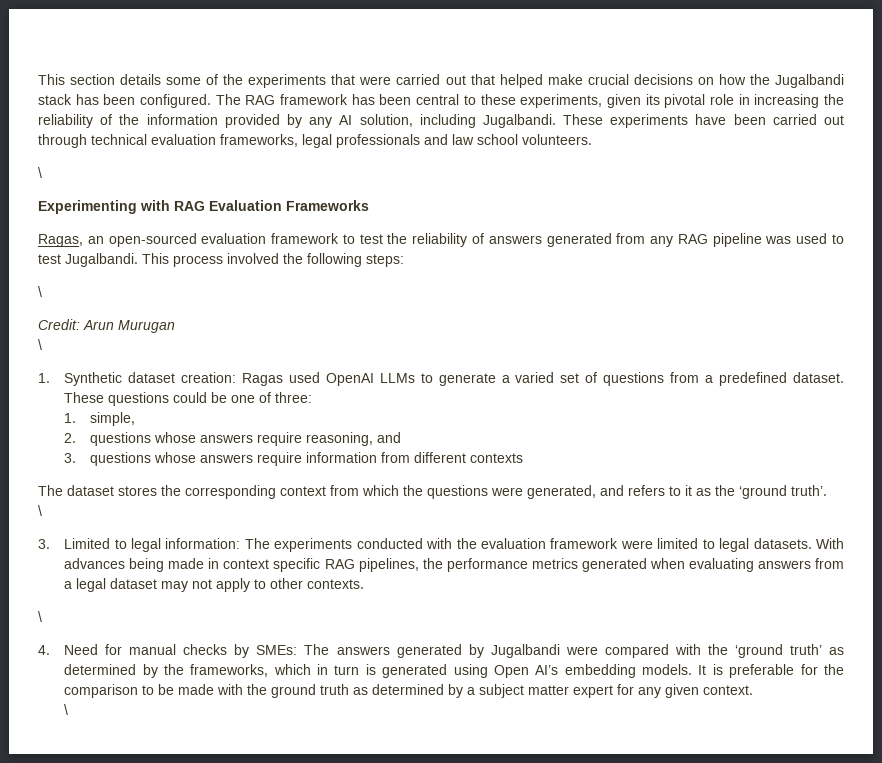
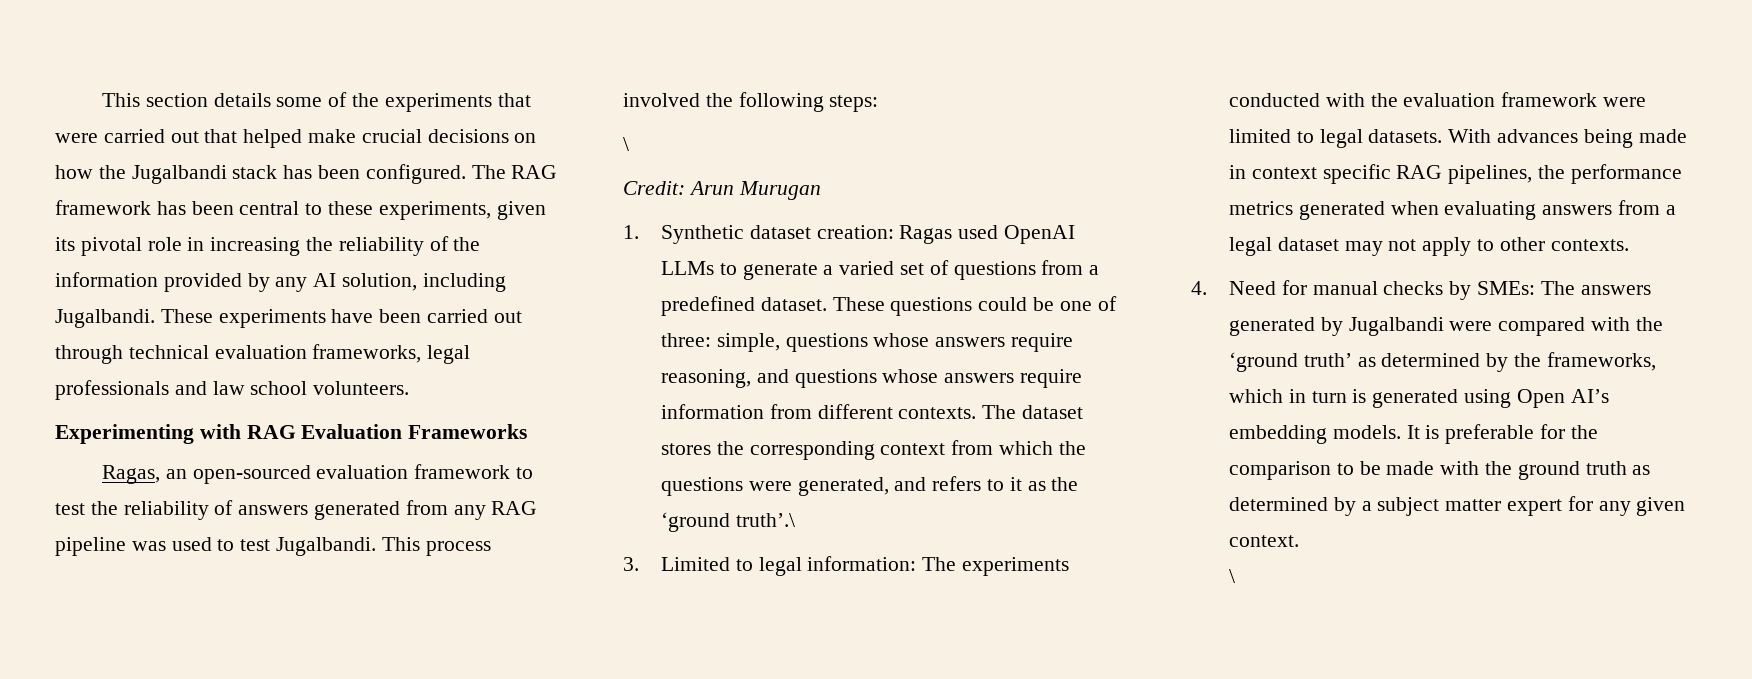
[38,167,42,178] // \ -> (410, 388) none
[38,339,42,350] // \ -> (821, 190) none
[64,413,77,423] // 1. -> (712, 340) none
[64,433,77,443] // 2. -> (780, 342) none
[64,453,77,463] // 3. -> (789, 376) none
[470,453,524,463] contexts // -> [898,407,977,419] contexts.
[791,485,827,496] [38,505,42,516] truth’. // \ -> [735,513,795,527] truth’.\
[38,611,42,622] // \ -> (1629, 245) none

